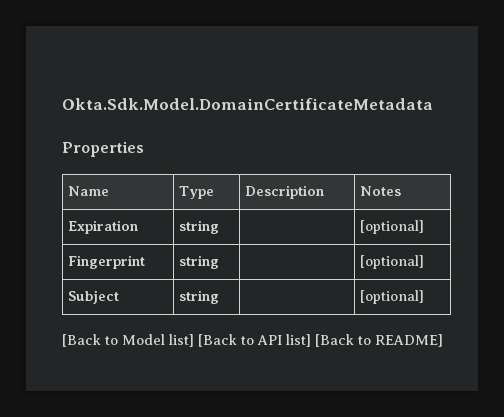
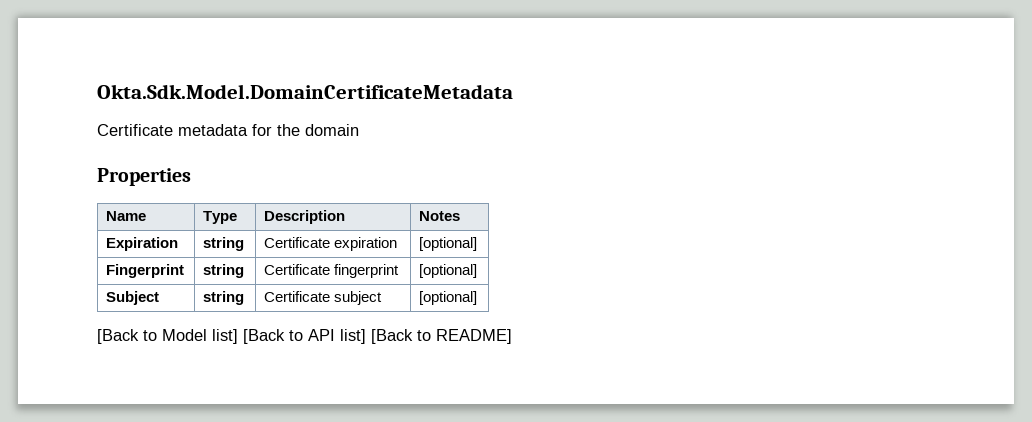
(433, 104) none -> [97,124,359,136] // Certificate metadata for the domain
(219, 227) none -> [264,237,398,251] Certificate expiration
(219, 262) none -> [264,264,400,278] Certificate fingerprint
(219, 297) none -> [264,291,383,305] Certificate subject

